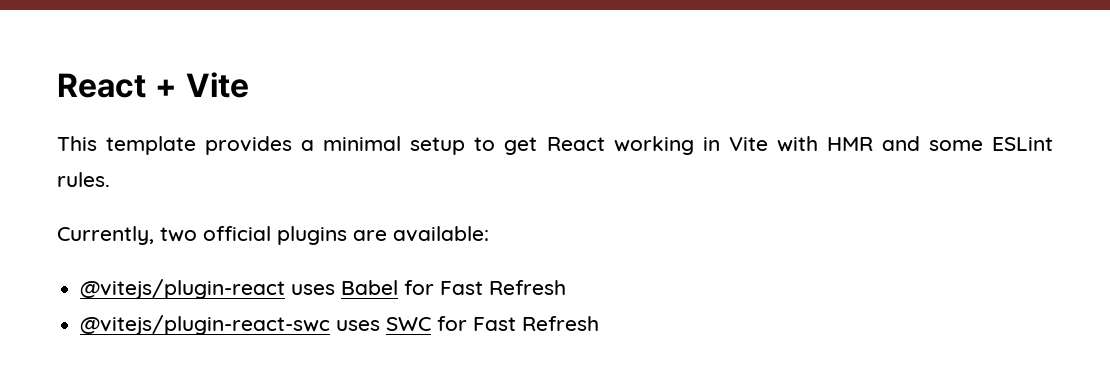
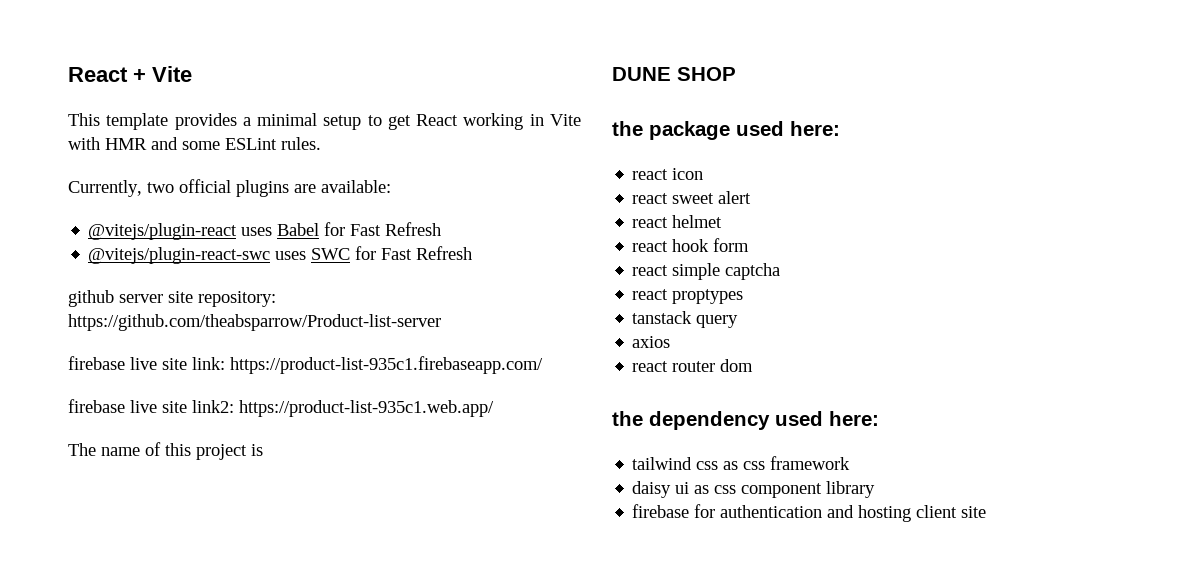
(600, 323) none -> [68,290,276,307] [68,314,441,331] [68,356,543,374] [68,399,494,417] [68,442,263,460] [612,67,736,81] [612,121,840,140] [632,168,704,180] [632,191,752,204] [632,215,723,228] [632,238,750,252] [632,263,781,280] [632,289,744,304] [632,311,739,328] [632,336,671,348] [632,359,754,372] [612,411,879,430] [632,456,851,470] [632,481,876,498] [632,504,987,522] // github server site repository: https://github.com/theabsparrow/Product-list-server // firebase live site link: https://product-list-935c1.firebaseapp.com/ // firebase live site link2: https://product-list-935c1.web.app/ // The name of this project is // DUNE SHOP // the package used here: // react icon // react sweet alert // react helmet // react hook form // react simple captcha // react proptypes // tanstack query // axios // react router dom // the dependency used here: // tailwind css as css framework // daisy ui as css component library // firebase for authentication and hosting client site

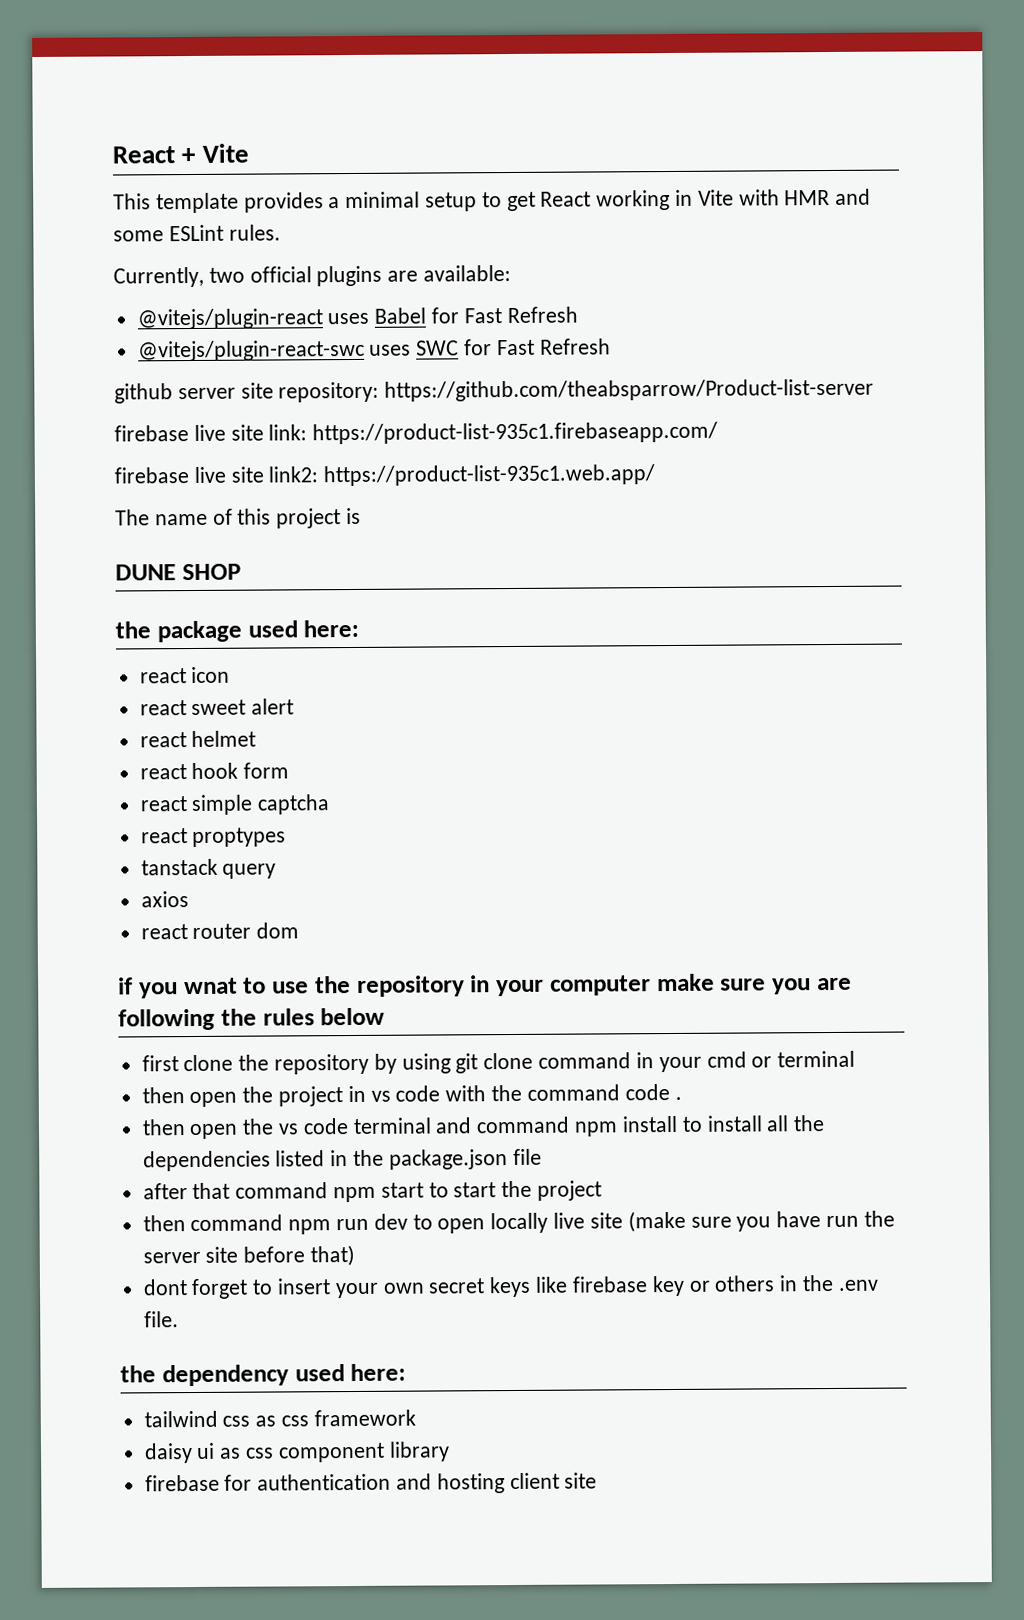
(754, 365) none -> [118,973,852,999] [118,1007,386,1031] [141,1050,856,1075] [141,1084,682,1108] [141,1115,826,1140] [142,1148,542,1172] [142,1180,603,1203] [142,1210,895,1235] [142,1244,356,1267] [142,1274,879,1300] [143,1311,179,1328] // if you wnat to use the repository in your computer make sure you are following the rules below // first clone the repository by using git clone command in your cmd or terminal // then open the project in vs code with the command code . // then open the vs code terminal and command npm install to install all the dependencies listed in the package.json file // after that command npm start to start the project // then command npm run dev to open locally live site (make sure you have run the server site before that) // dont forget to insert your own secret keys like firebase key or others in the .env file.

